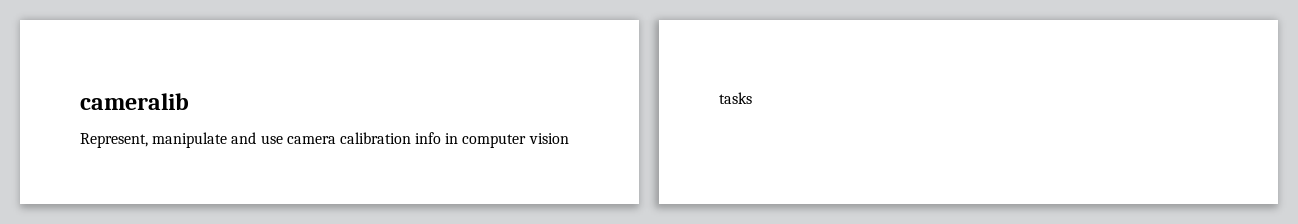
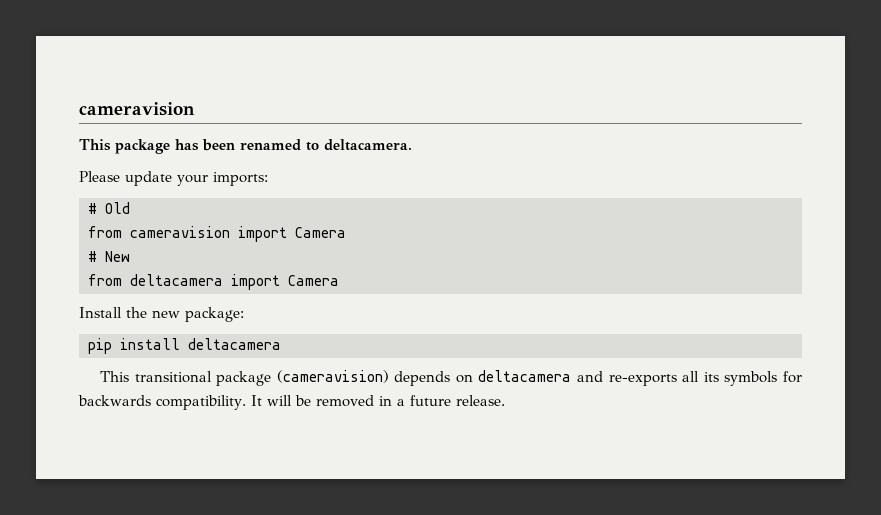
[80,93,189,110] [80,132,569,148] [719,92,752,104] cameralib // Represent, manipulate and use camera calibration info in computer vision tasks -> [79,102,195,116] [79,139,412,154] [79,171,268,186] [88,202,130,214] [88,226,346,242] [88,251,130,262] [88,274,339,290] [79,307,244,322] [88,338,281,354] [99,370,803,386] [78,395,505,410] cameravision // This package has been renamed to deltacamera. // Please update your imports: // # Old // from cameravision import Camera // # New // from deltacamera import Camera // Install the new package: // pip install deltacamera // This transitional package (cameravision) depends on deltacamera and re-exports all its symbols for backwards compatibility. It will be removed in a future release.

